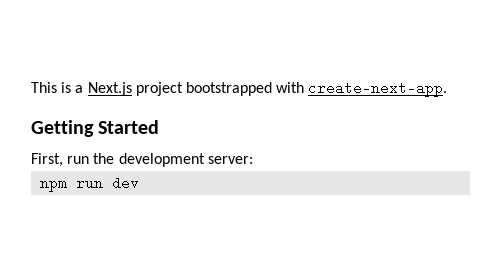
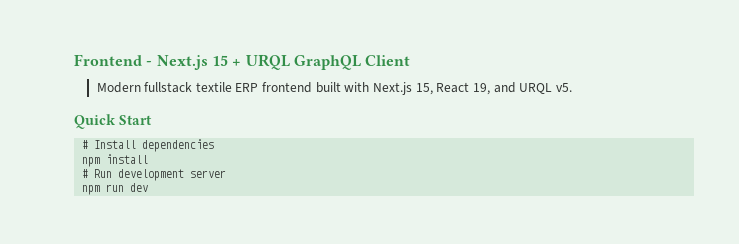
[31,81,448,97] [31,120,160,137] [31,153,253,167] This is a Next.js project bootstrapped with create-next-app. // Getting Started // First, run the development server: -> [74,54,411,70] [96,82,572,95] [74,114,153,129] [82,139,215,152] [82,154,149,167] [82,169,227,181] Frontend - Next.js 15 + URQL GraphQL Client // Modern fullstack textile ERP frontend built with Next.js 15, React 19, and URQL v5. // Quick Start // # Install dependencies // npm install // # Run development server

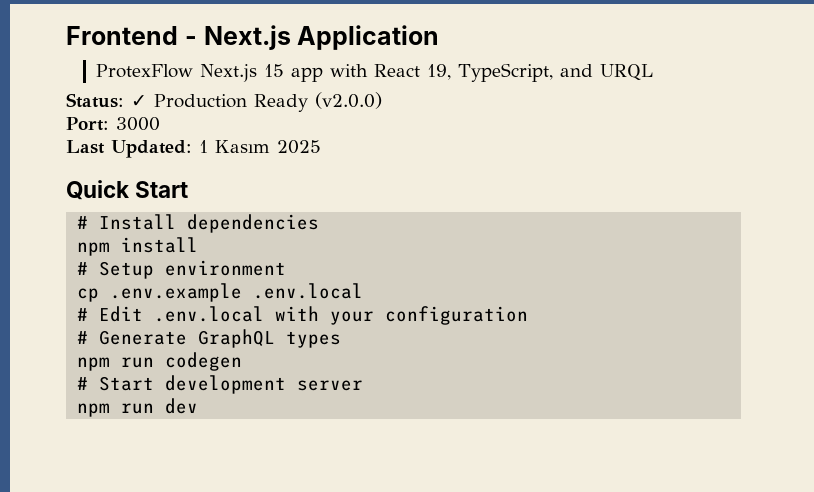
[211,54,411,70] [96,82,433,95] 15 + URQL GraphQL Client // Modern fullstack textile ERP frontend built with Next.js 15, -> [297,25,440,50] [96,64,369,82] Application // ProtexFlow Next.js 15 app with
(490, 89) none -> [458,63,554,82] TypeScript,
[555,83,572,92] v5. -> [66,92,382,112] [66,117,160,131] [66,140,321,158] // Status: ✓ Production Ready (v2.0.0) // Port: 3000 // Last Updated: 1 Kasım 2025
[94,169,113,178] Run -> [99,260,287,279] [77,283,364,302] [77,306,529,325] [77,329,342,348] [77,352,243,371] [77,376,155,391] Setup environment // cp .env.example .env.local // # Edit .env.local with your configuration // # Generate GraphQL types // npm run codegen // # Start

